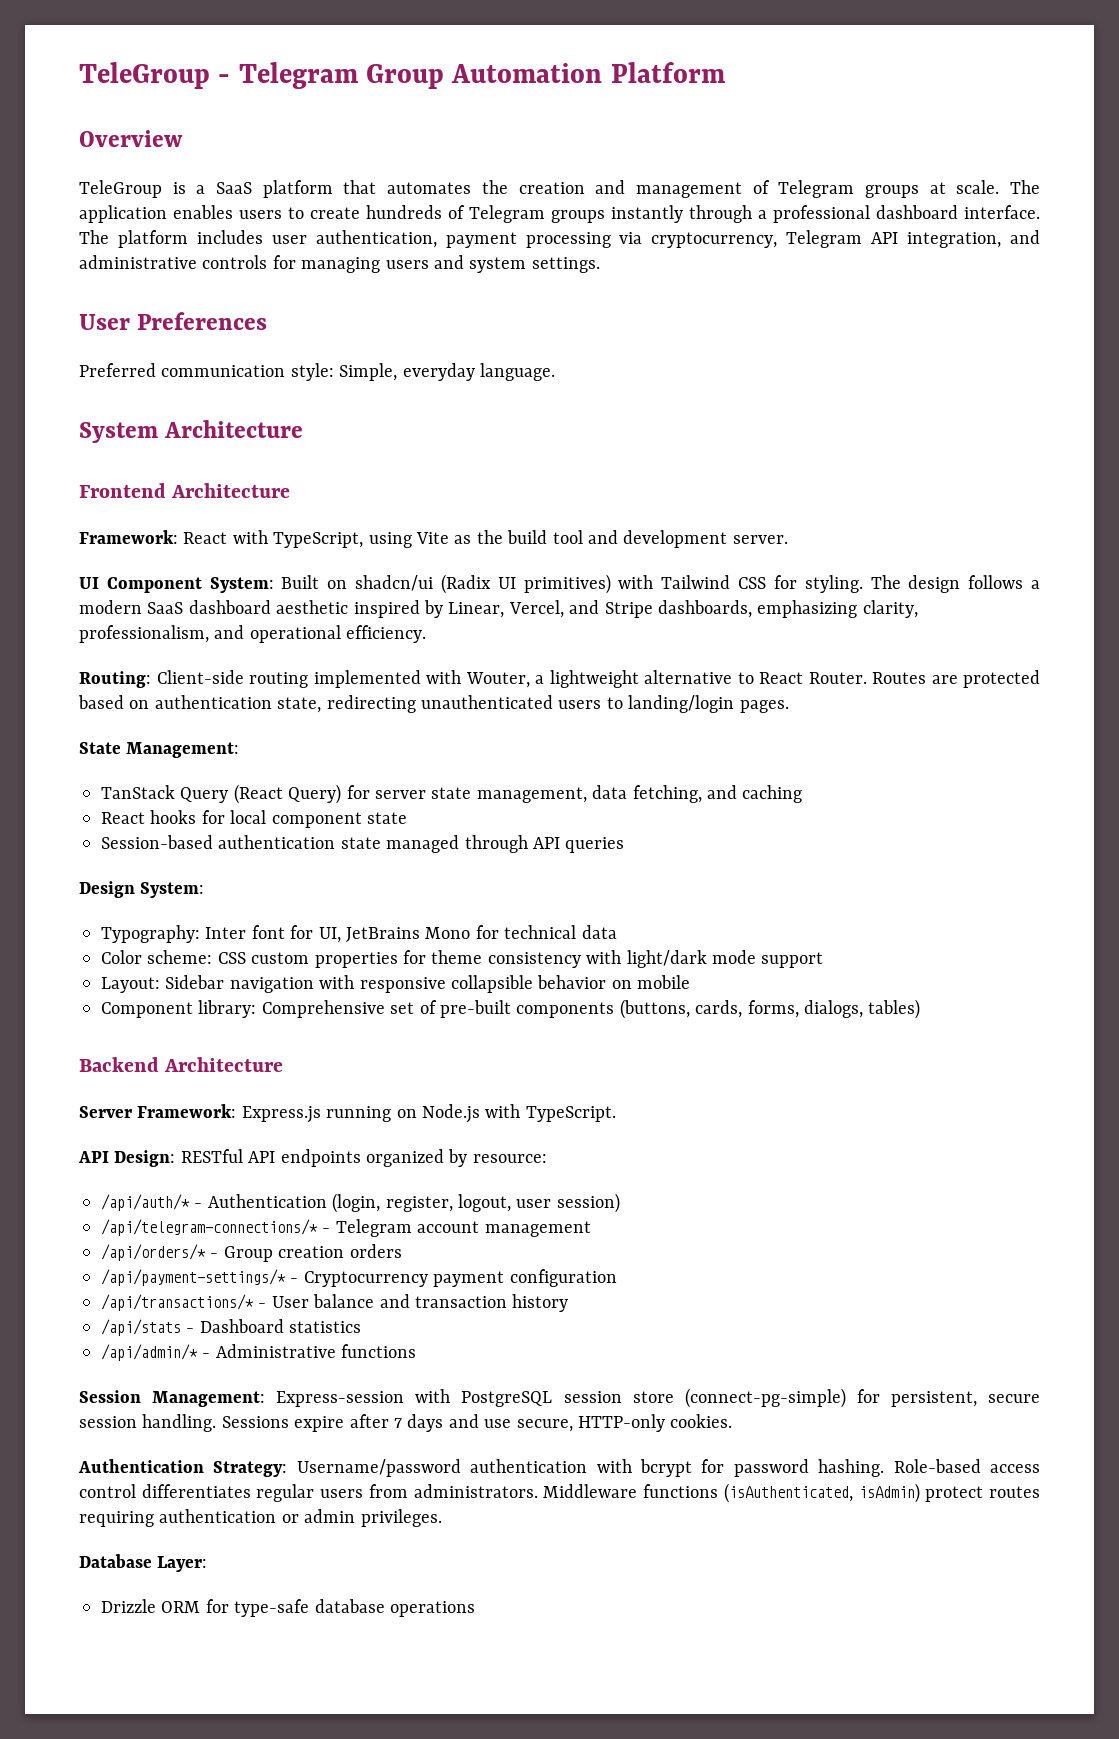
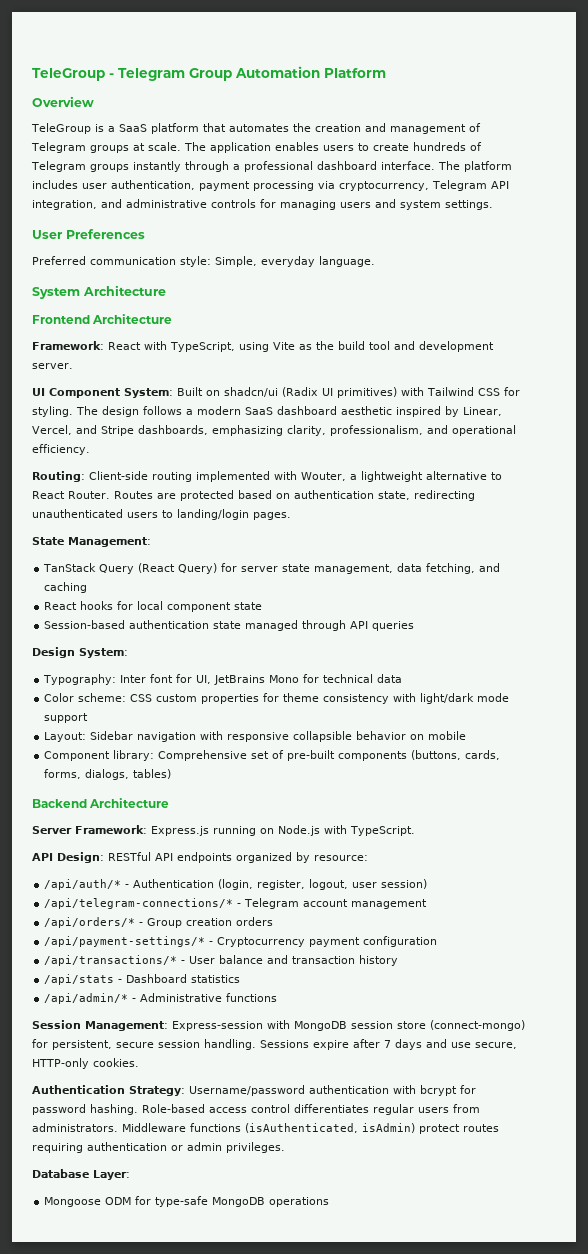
[461,1391,553,1407] PostgreSQL -> [294,1021,347,1031] MongoDB
[684,1388,846,1408] (connect-pg-simple) -> [430,1020,525,1031] (connect-mongo)
[101,1599,201,1613] Drizzle ORM -> [44,1197,132,1207] Mongoose ODM
[314,1599,385,1613] database -> [212,1197,266,1207] MongoDB

